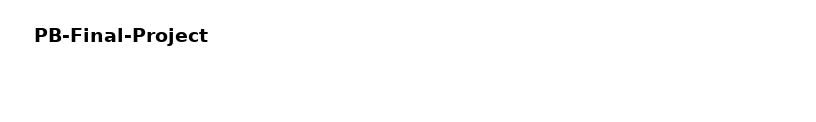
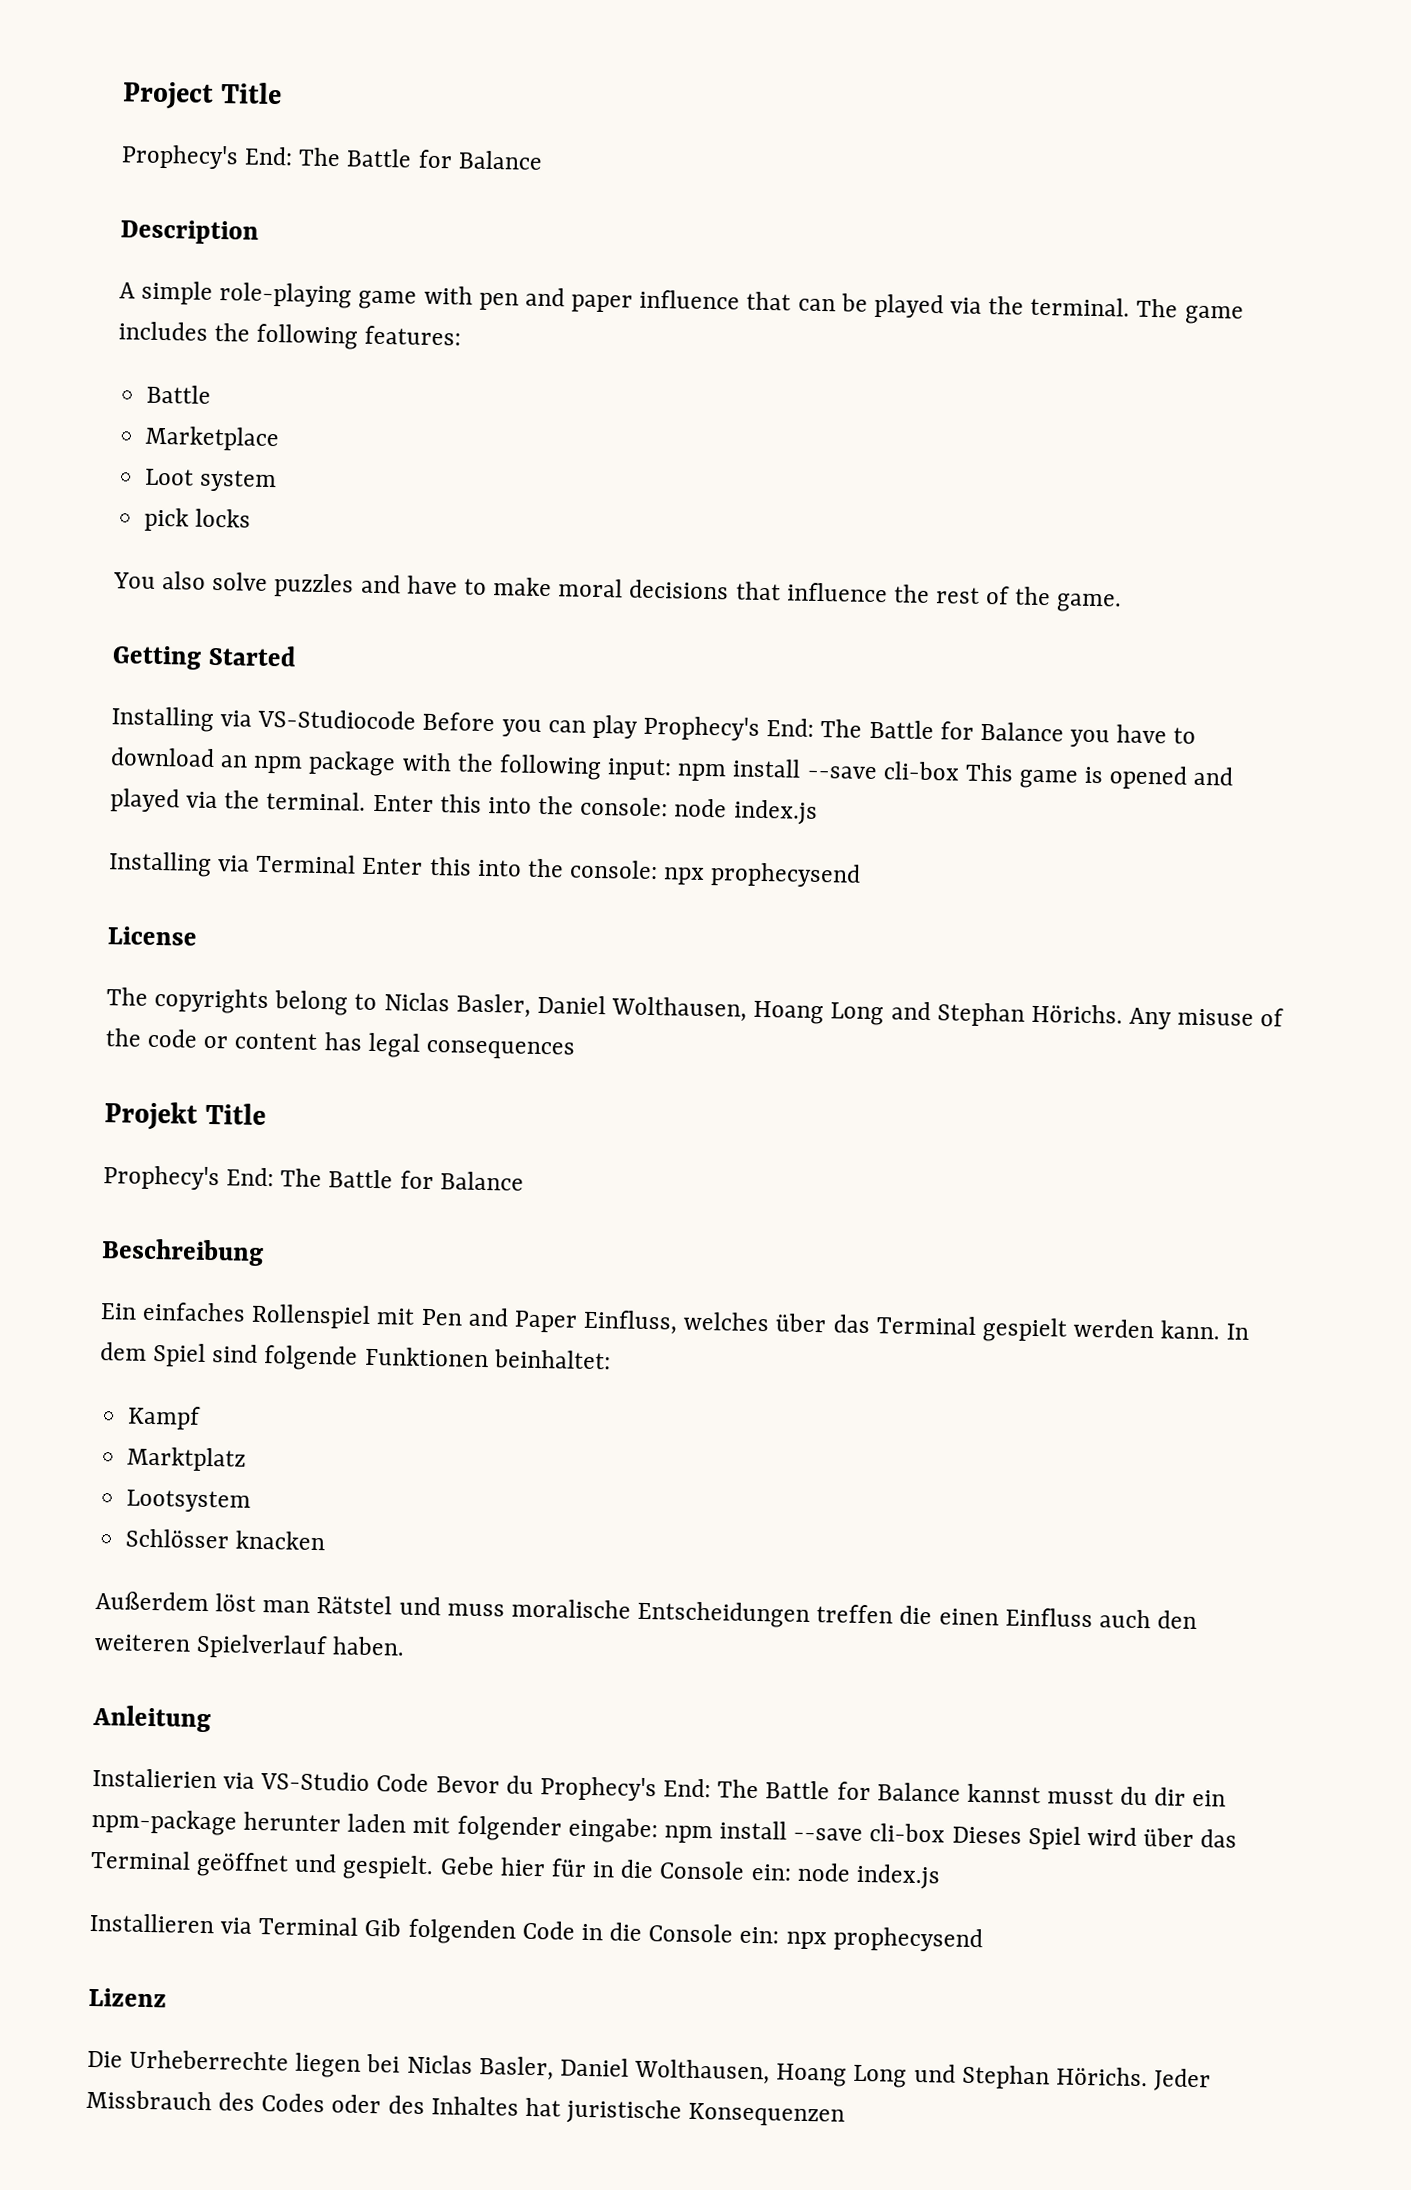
[34,28,208,46] PB-Final-Project -> [122,81,283,110] [121,144,543,170] [120,219,259,245] [119,280,1244,325] [118,321,462,350] [146,384,212,404] [145,425,281,452] [144,468,278,493] [144,507,252,532] [113,571,1123,613] [112,644,297,670] [111,706,1197,748] [110,747,1235,790] [110,788,818,825] [108,851,862,888] [107,926,197,946] [106,987,1285,1030] [105,1028,575,1060] [104,1101,267,1131] [103,1165,524,1191] [101,1238,264,1266] [100,1301,1250,1343] [100,1342,611,1371] [127,1405,202,1430] [127,1446,247,1472] [126,1489,252,1513] [125,1528,327,1551] [95,1591,1198,1630] [94,1633,406,1660] [92,1704,211,1733] [92,1767,1227,1807] [91,1808,1238,1850] [90,1849,941,1890] [89,1912,983,1953] [88,1987,167,2008] [87,2049,1212,2092] [86,2089,846,2127] Project Title // Prophecy's End: The Battle for Balance // Description // A simple role-playing game with pen and paper influence that can be played via the terminal. The game includes the following features: // Battle // Marketplace // Loot system // pick locks // You also solve puzzles and have to make moral decisions that influence the rest of the game. // Getting Started // Installing via VS-Studiocode Before you can play Prophecy's End: The Battle for Balance you have to download an npm package with the following input: npm install --save cli-box This game is opened and played via the terminal. Enter this into the console: node index.js // Installing via Terminal Enter this into the console: npx prophecysend // License // The copyrights belong to Niclas Basler, Daniel Wolthausen, Hoang Long and Stephan Hörichs. Any misuse of the code or content has legal consequences // Projekt Title // Prophecy's End: The Battle for Balance // Beschreibung // Ein einfaches Rollenspiel mit Pen and Paper Einfluss, welches über das Terminal gespielt werden kann. In dem Spiel sind folgende Funktionen beinhaltet: // Kampf // Marktplatz // Lootsystem // Schlösser knacken // Außerdem löst man Rätstel und muss moralische Entscheidungen treffen die einen Einfluss auch den weiteren Spielverlauf haben. // Anleitung // Instalierien via VS-Studio Code Bevor du Prophecy's End: The Battle for Balance kannst musst du dir ein npm-package herunter laden mit folgender eingabe: npm install --save cli-box Dieses Spiel wird über das Terminal geöffnet und gespielt. Gebe hier für in die Console ein: node index.js // Installieren via Terminal Gib folgenden Code in die Console ein: npx prophecysend // Lizenz // Die Urheberrechte liegen bei Niclas Basler, Daniel Wolthausen, Hoang Long und Stephan Hörichs. Jeder Missbrauch des Codes oder des Inhaltes hat juristische Konsequenzen

